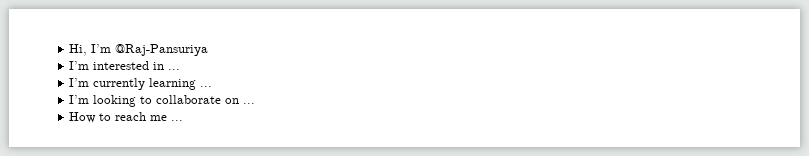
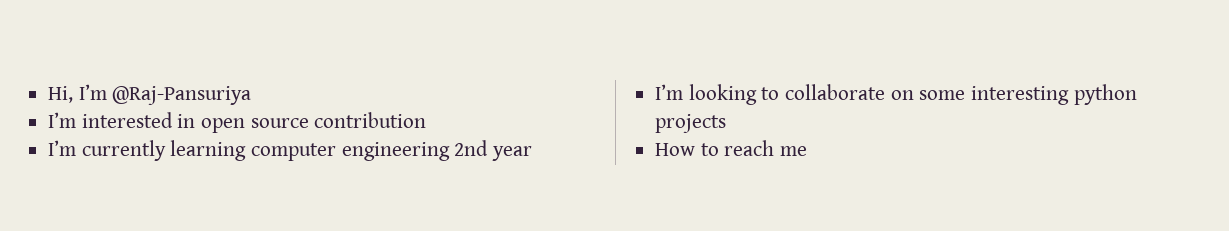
[168,69,181,70] ... -> [201,112,427,133] open source contribution
[200,86,213,87] ... -> [251,140,533,161] computer engineering 2nd year
[243,103,256,104] ... -> [919,84,1137,105] [655,114,727,133] some interesting python projects
[171,120,184,121] ... -> (808, 151) none

